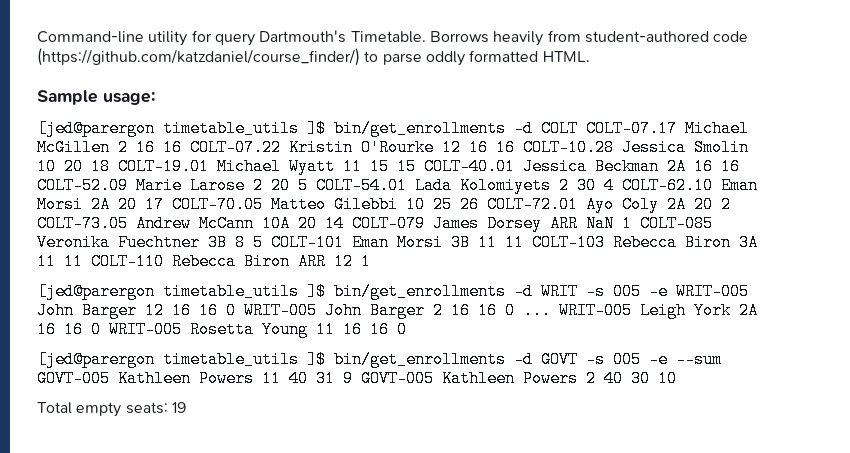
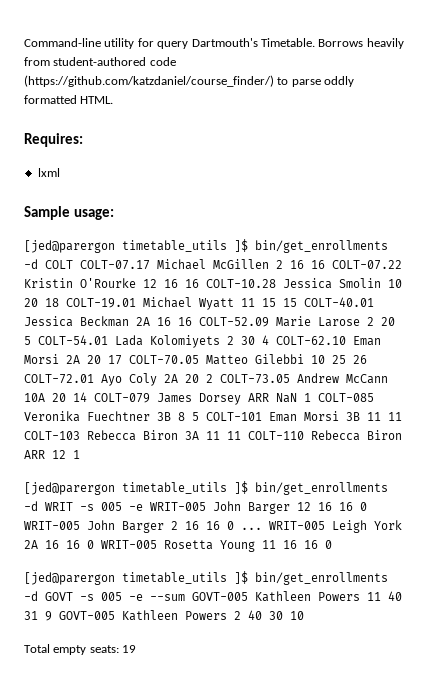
(590, 56) none -> [24,133,83,147] [37,168,60,177] // Requires: // lxml

